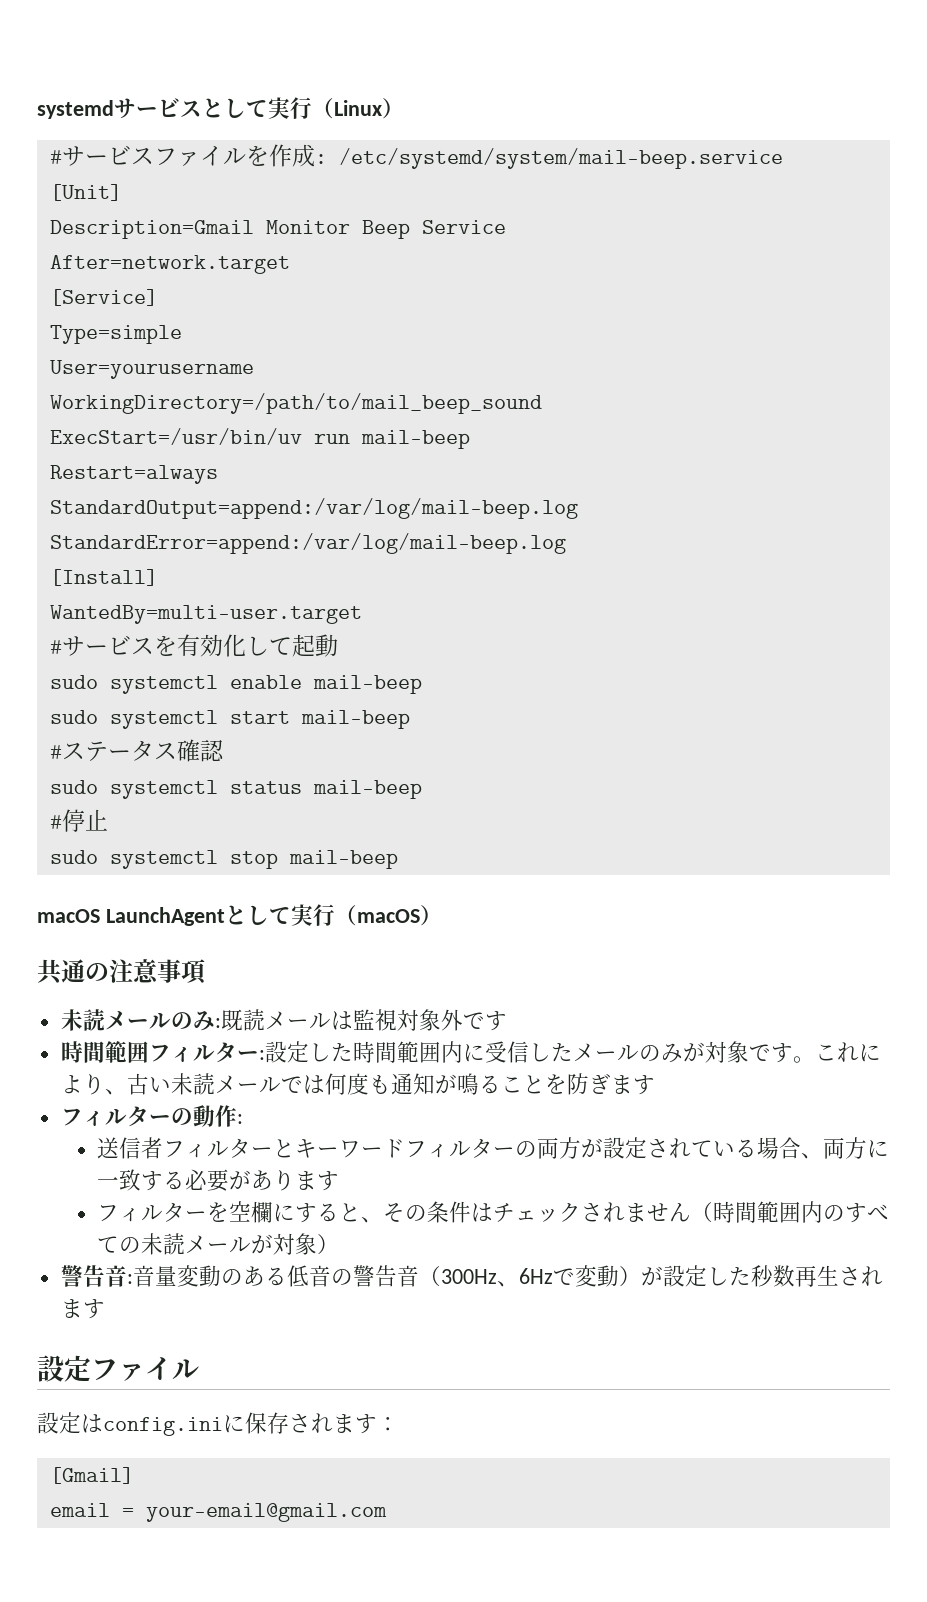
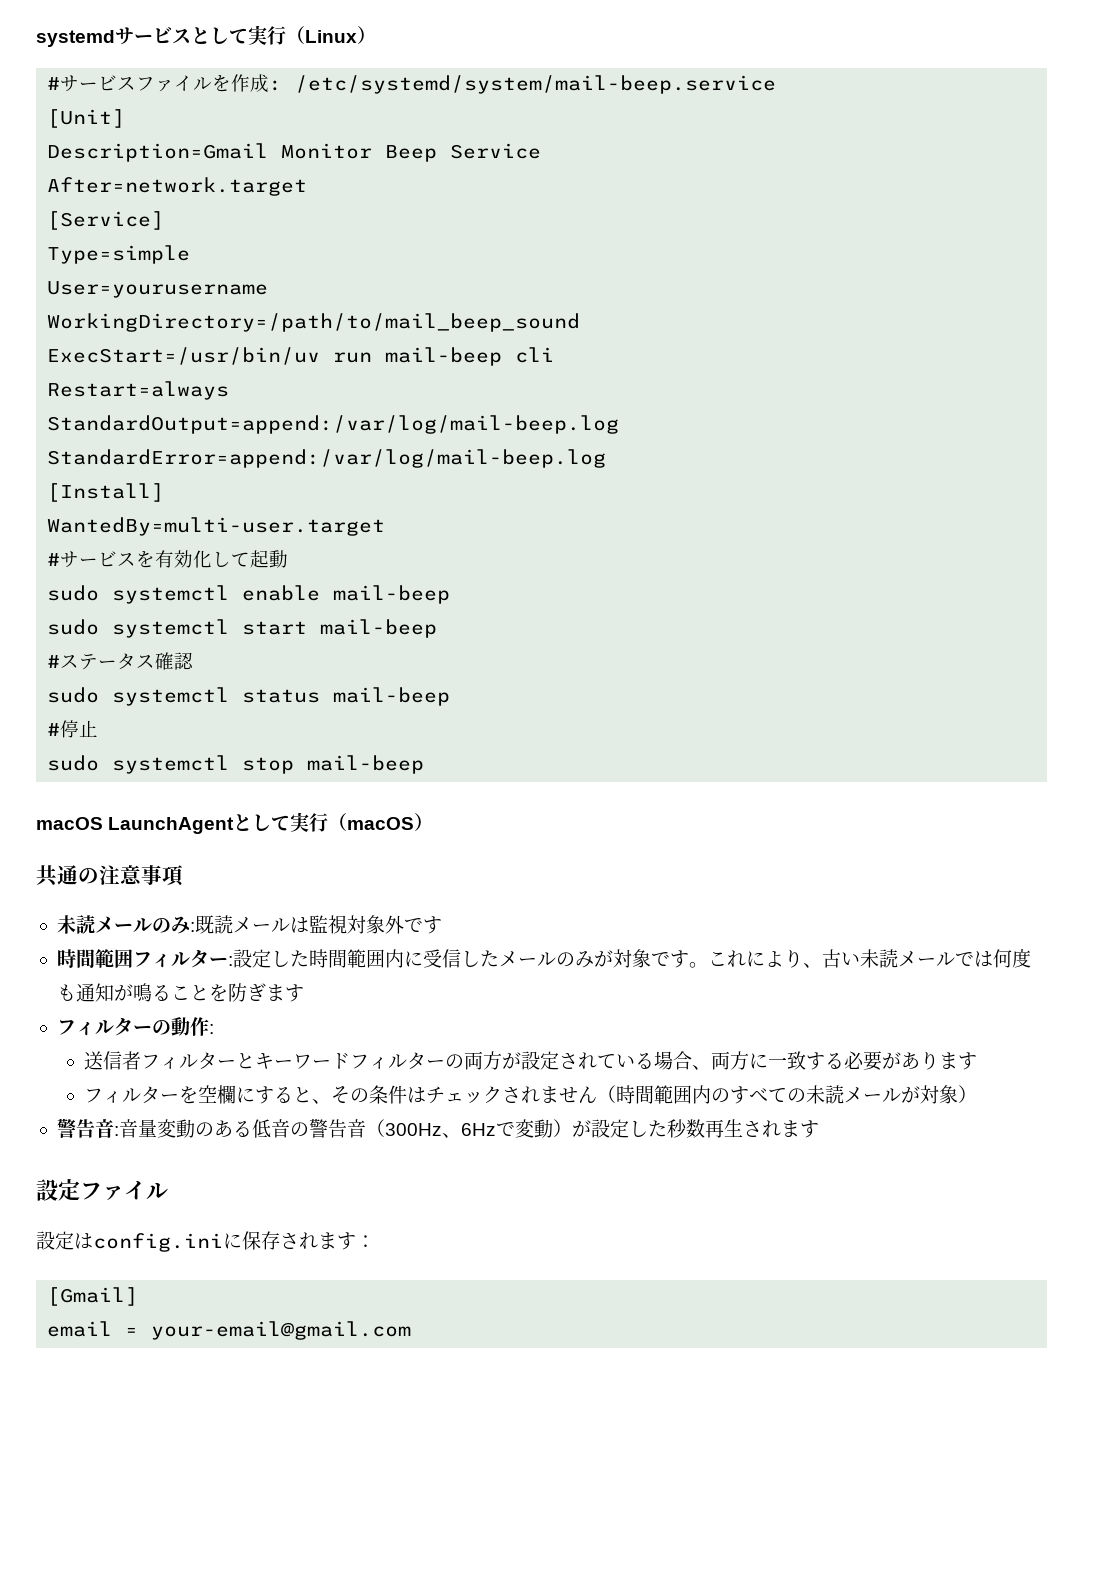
(470, 439) none -> [515,347,555,363] cli

